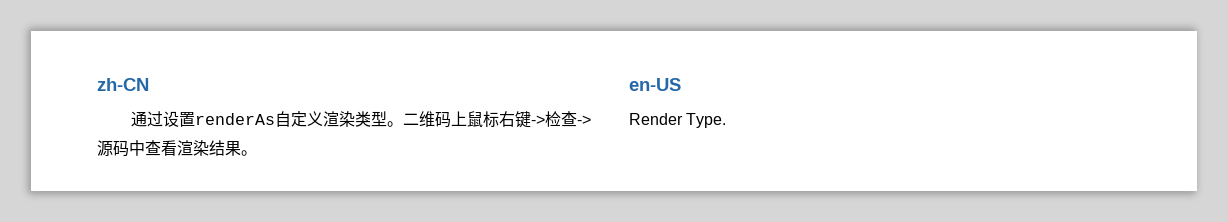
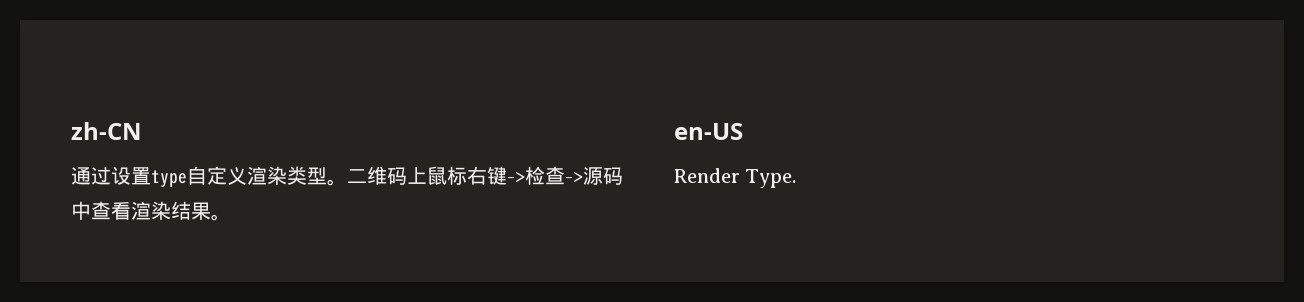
[195,113,276,125] renderAs -> [151,170,187,187] type

